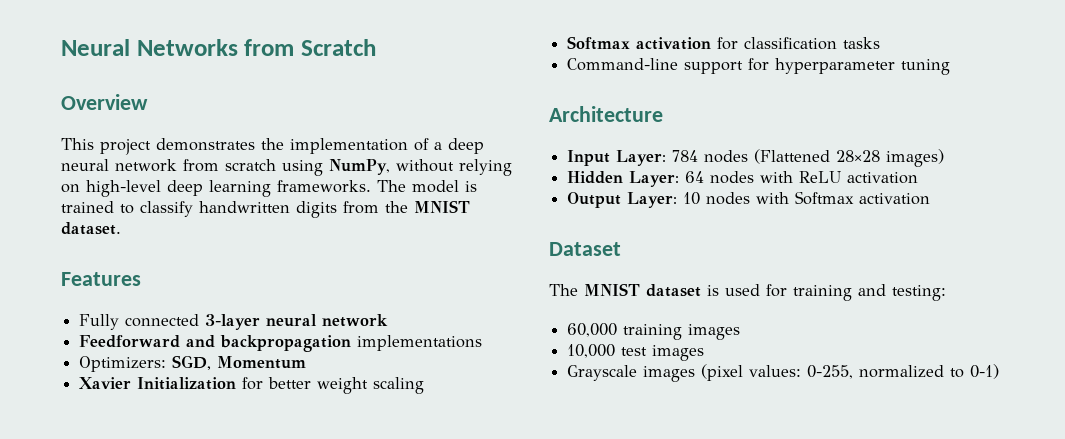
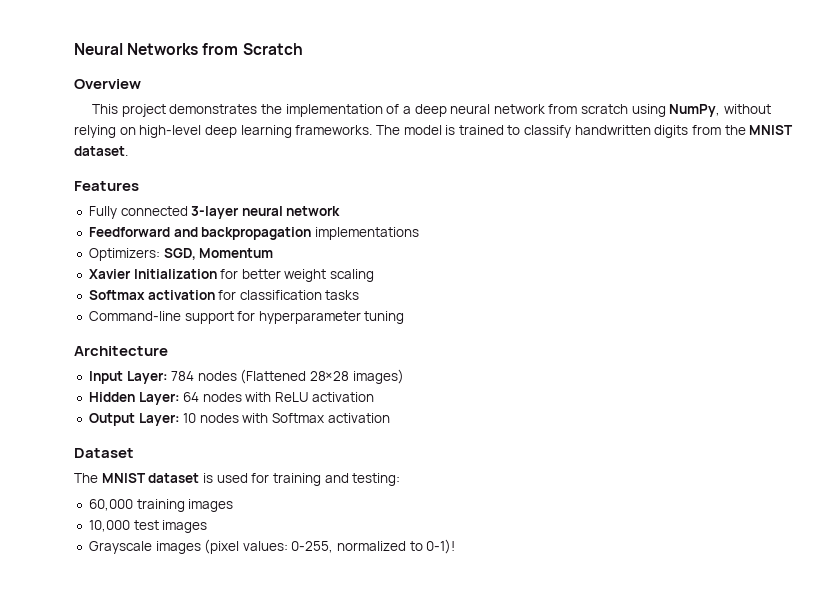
[970,364,1000,379] 0-1) -> [426,539,456,554] 0-1)!

